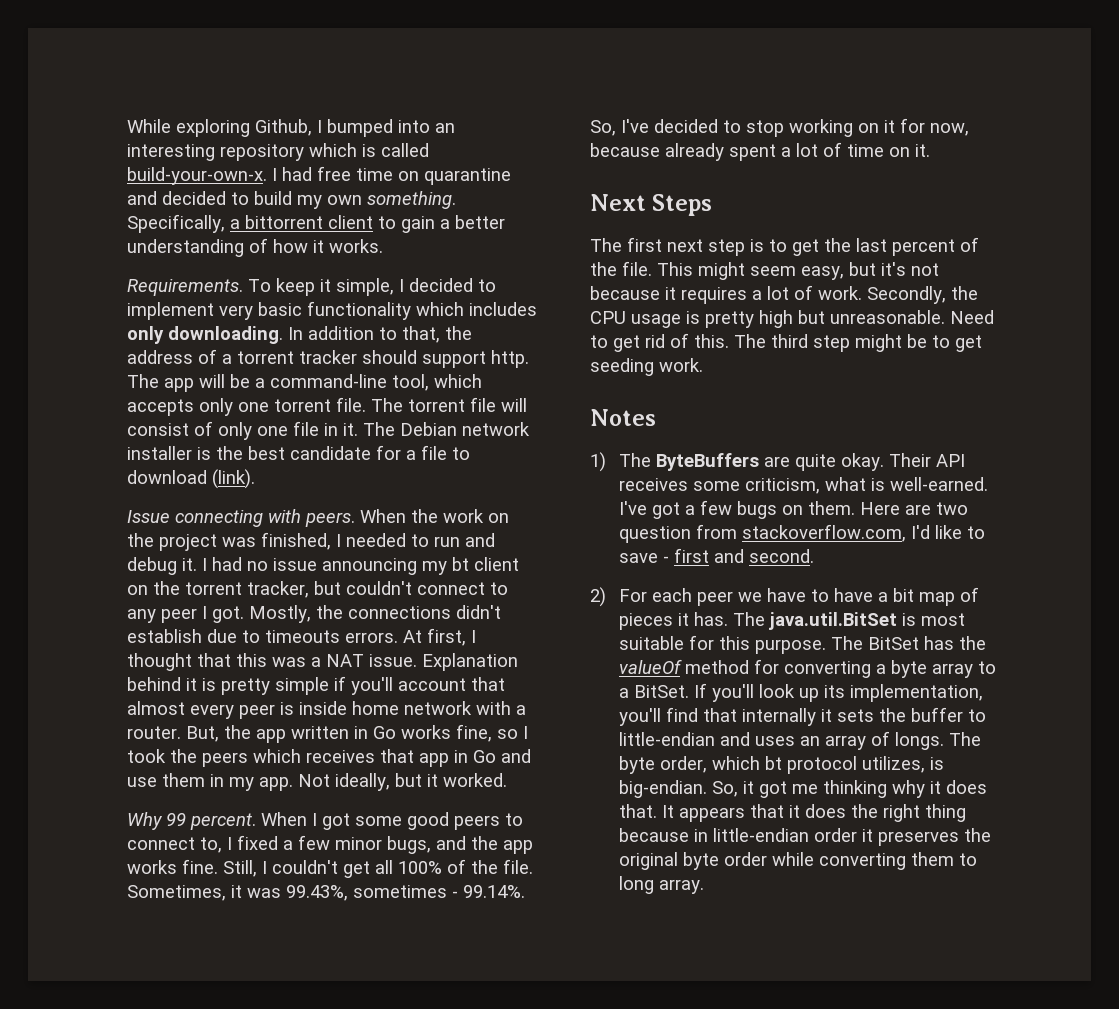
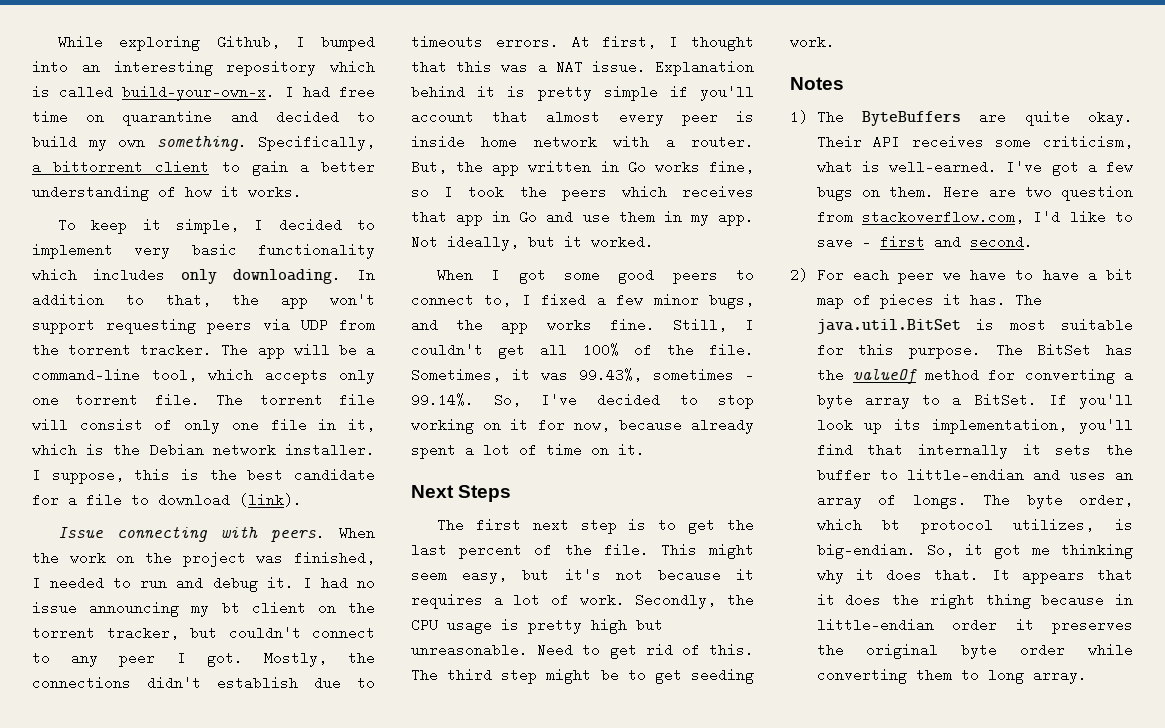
[127,279,243,296] Requirements. -> (302, 192) none
[127,349,529,368] address of a torrent tracker should support http. -> [281,293,376,309] [32,318,375,334] [32,343,213,357] app won't support requesting peers via UDP from the torrent tracker.
[343,422,530,436] [127,446,192,460] it. The Debian network installer -> [348,418,376,432] [32,443,375,457] [32,468,171,484] it, which is the Debian network installer. I suppose, this
[127,812,256,830] Why 99 percent. -> (654, 242) none

